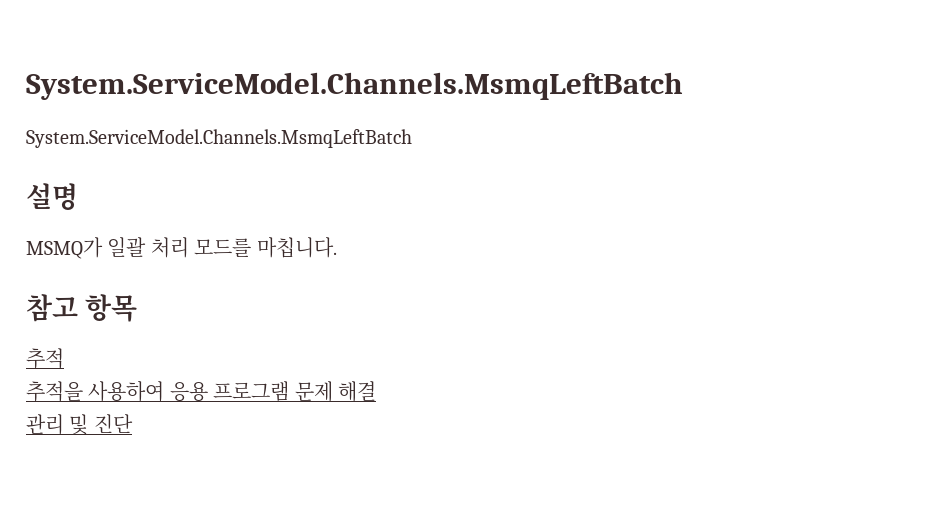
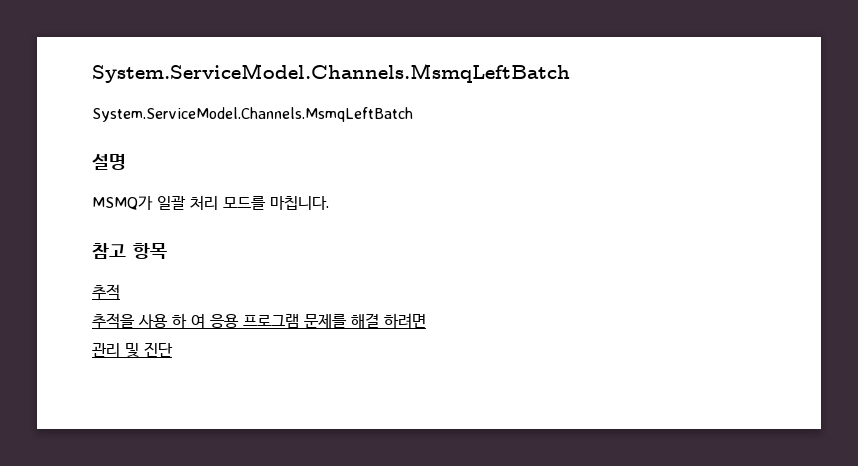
[88,381,165,402] 사용하여 -> [138,313,205,328] 사용 하 여
[294,381,333,402] 문제 -> [304,314,347,328] 문제를
(376, 391) none -> [384,313,426,329] 하려면

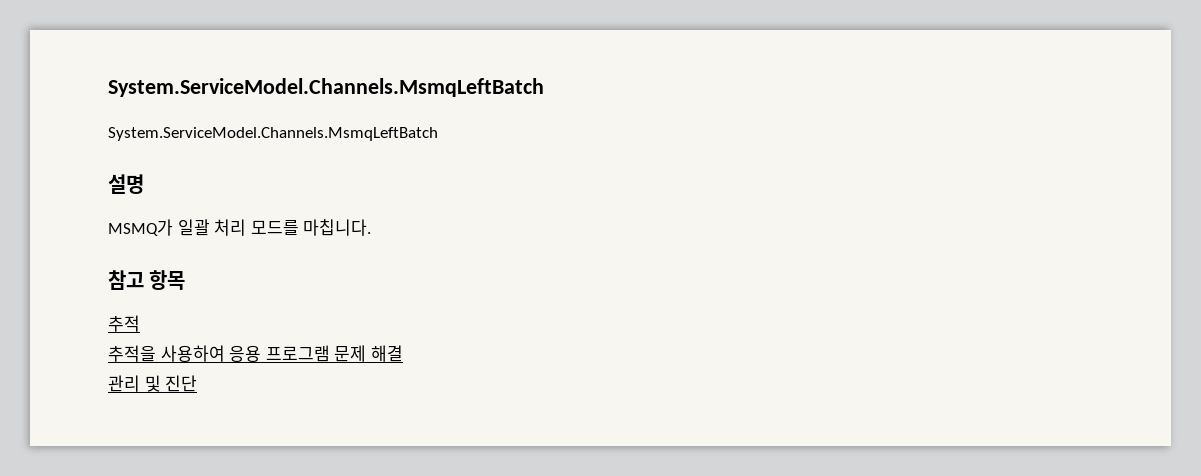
[138,313,205,328] 사용 하 여 -> [160,345,225,362] 사용하여
[304,314,347,328] 문제를 -> [334,345,367,362] 문제
[384,313,426,329] 하려면 -> (403, 353) none

